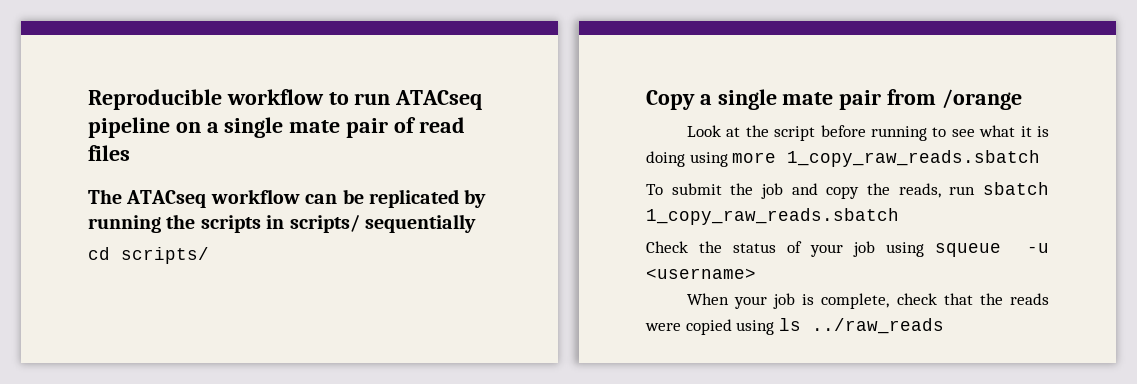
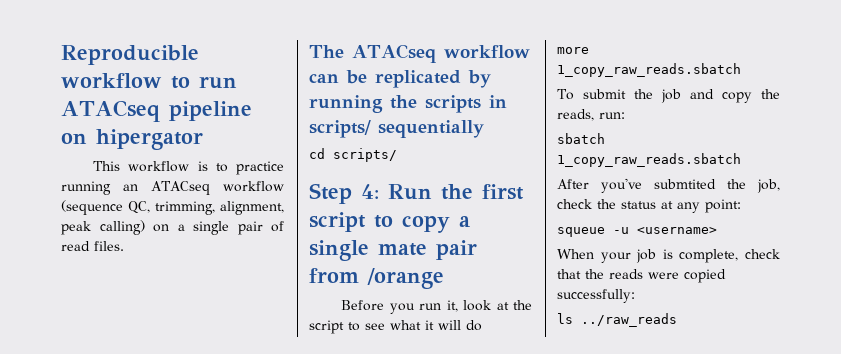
[206,117,341,138] a single mate -> [96,129,203,150] [93,161,284,175] [61,181,284,195] [61,200,284,215] [61,220,229,235] hipergator // This workflow is to practice running an ATACseq workflow (sequence QC, trimming, alignment, peak calling) on a single
[88,145,130,161] files -> [94,241,124,251] files.
[646,90,695,110] Copy -> [309,183,524,204] [309,212,450,233] Step 4: Run the first script to copy
[686,125,721,137] Look -> [341,300,492,314] Before you run it, look
[820,125,927,141] before running -> (344, 327) none
[1037,126,1049,137] [646,151,728,167] is doing using -> [438,320,482,331] will do //
[949,186,976,195] run -> [599,112,625,119] run: //
[646,241,924,257] Check the status of your job using -> [557,178,780,193] [557,199,741,213] After you've submtited the job, check the status at any point: //
[736,320,775,335] using -> [557,289,635,303] successfully: //

